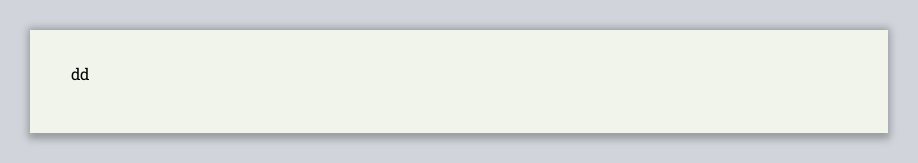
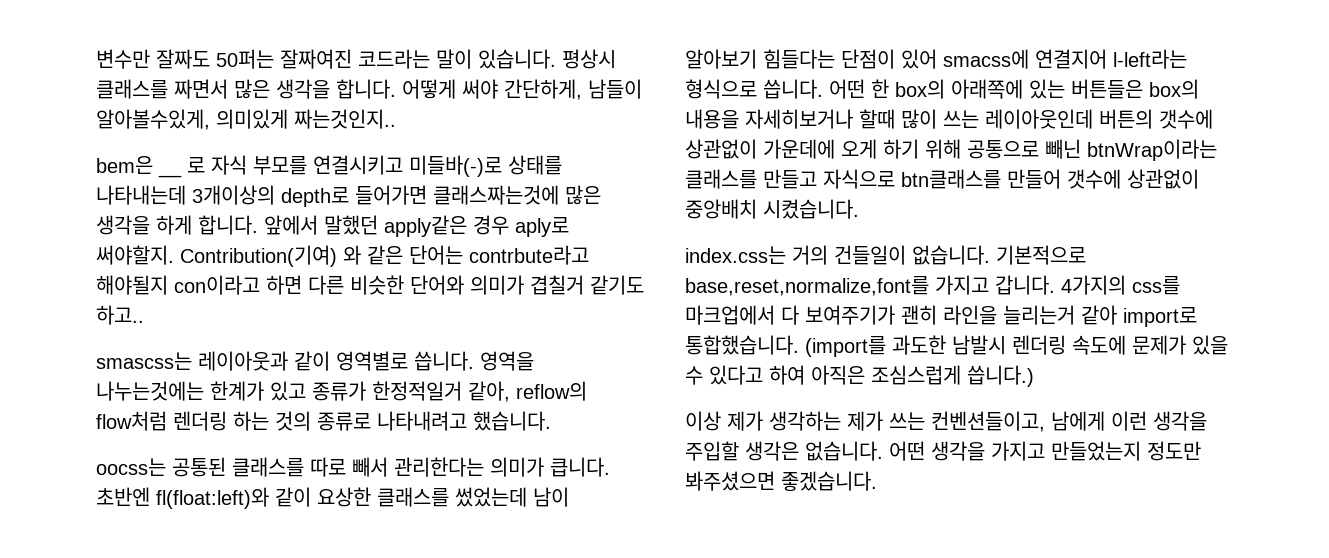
[71,67,89,81] dd -> [96,49,616,69] [96,79,642,100] [96,109,396,130] [96,156,182,178] [187,155,562,177] [96,185,601,207] [96,215,569,237] [96,245,589,267] [96,275,644,295] [96,305,144,325] [96,351,534,371] [96,381,587,402] [96,411,551,431] [96,457,610,477] [96,487,569,509] [685,49,1187,69] [685,79,1199,99] [685,109,1213,129] [685,139,1217,161] [685,169,1199,189] [685,199,859,219] [685,245,1086,265] [685,275,1180,296] [685,305,1197,327] [685,335,1228,357] [685,365,1034,387] [685,411,1207,432] [685,441,1201,461] [685,471,877,491] 변수만 잘짜도 50퍼는 잘짜여진 코드라는 말이 있습니다. 평상시 클래스를 짜면서 많은 생각을 합니다. 어떻게 써야 간단하게, 남들이 알아볼수있게, 의미있게 짜는것인지.. // bem은 __ 로 자식 부모를 연결시키고 미들바(-)로 상태를 나타내는데 3개이상의 depth로 들어가면 클래스짜는것에 많은 생각을 하게 합니다. 앞에서 말했던 apply같은 경우 aply로 써야할지. Contribution(기여) 와 같은 단어는 contrbute라고 해야될지 con이라고 하면 다른 비슷한 단어와 의미가 겹칠거 같기도 하고.. // smascss는 레이아웃과 같이 영역별로 씁니다. 영역을 나누는것에는 한계가 있고 종류가 한정적일거 같아, reflow의 flow처럼 렌더링 하는 것의 종류로 나타내려고 했습니다. // oocss는 공통된 클래스를 따로 빼서 관리한다는 의미가 큽니다. 초반엔 fl(float:left)와 같이 요상한 클래스를 썼었는데 남이 알아보기 힘들다는 단점이 있어 smacss에 연결지어 l-left라는 형식으로 씁니다. 어떤 한 box의 아래쪽에 있는 버튼들은 box의 내용을 자세히보거나 할때 많이 쓰는 레이아웃인데 버튼의 갯수에 상관없이 가운데에 오게 하기 위해 공통으로 빼닌 btnWrap이라는 클래스를 만들고 자식으로 btn클래스를 만들어 갯수에 상관없이 중앙배치 시켰습니다. // index.css는 거의 건들일이 없습니다. 기본적으로 base,reset,normalize,font를 가지고 갑니다. 4가지의 css를 마크업에서 다 보여주기가 괜히 라인을 늘리는거 같아 import로 통합했습니다. (import를 과도한 남발시 렌더링 속도에 문제가 있을 수 있다고 하여 아직은 조심스럽게 씁니다.) // 이상 제가 생각하는 제가 쓰는 컨벤션들이고, 남에게 이런 생각을 주입할 생각은 없습니다. 어떤 생각을 가지고 만들었는지 정도만 봐주셨으면 좋겠습니다.

